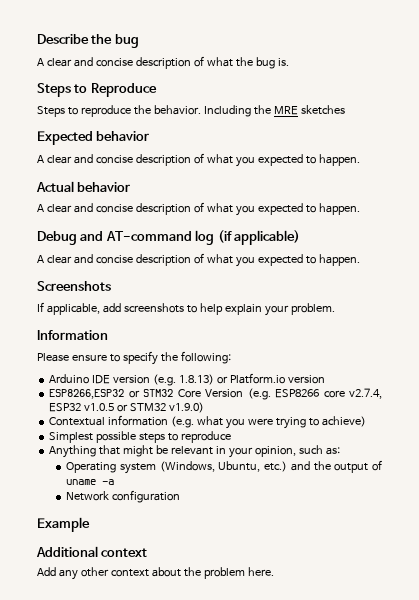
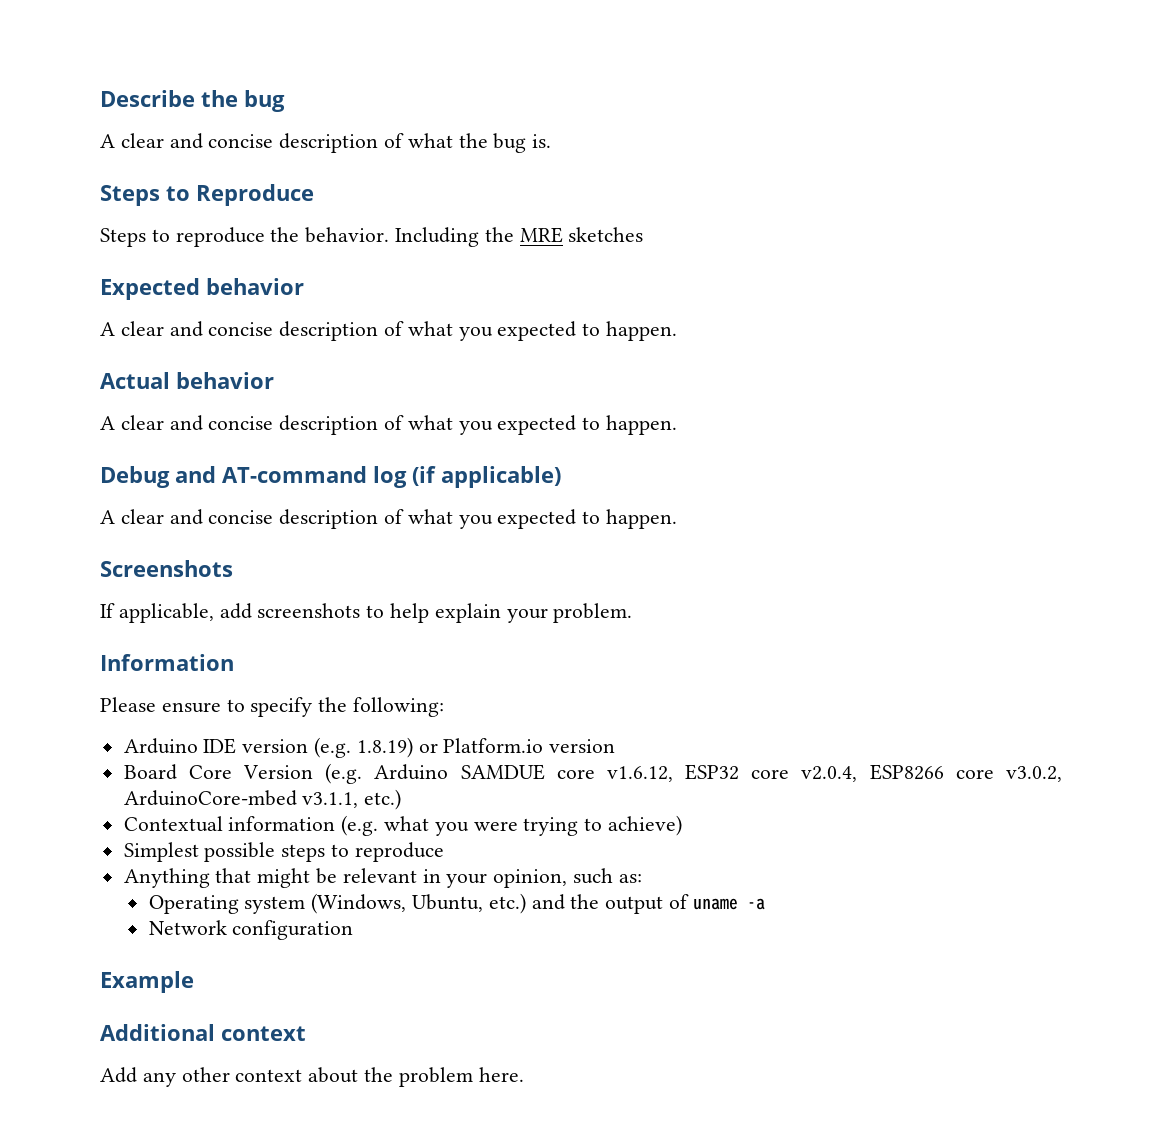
[178,374,214,385] 1.8.13) -> [356,737,413,758] 1.8.19)
[49,388,383,400] [49,402,204,413] ESP8266,ESP32 or STM32 Core Version (e.g. ESP8266 core v2.7.4, ESP32 v1.0.5 or STM32 v1.9.0) -> [123,763,1062,784] [123,789,402,810] Board Core Version (e.g. Arduino SAMDUE core v1.6.12, ESP32 core v2.0.4, ESP8266 core v3.0.2, ArduinoCore-mbed v3.1.1, etc.)

